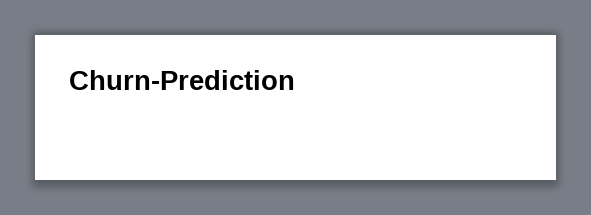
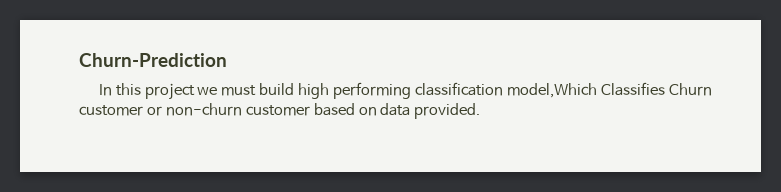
(295, 80) none -> [98,82,712,100] [79,103,481,119] // In this project we must build high performing classification model,Which Classifies Churn customer or non-churn customer based on data provided.

